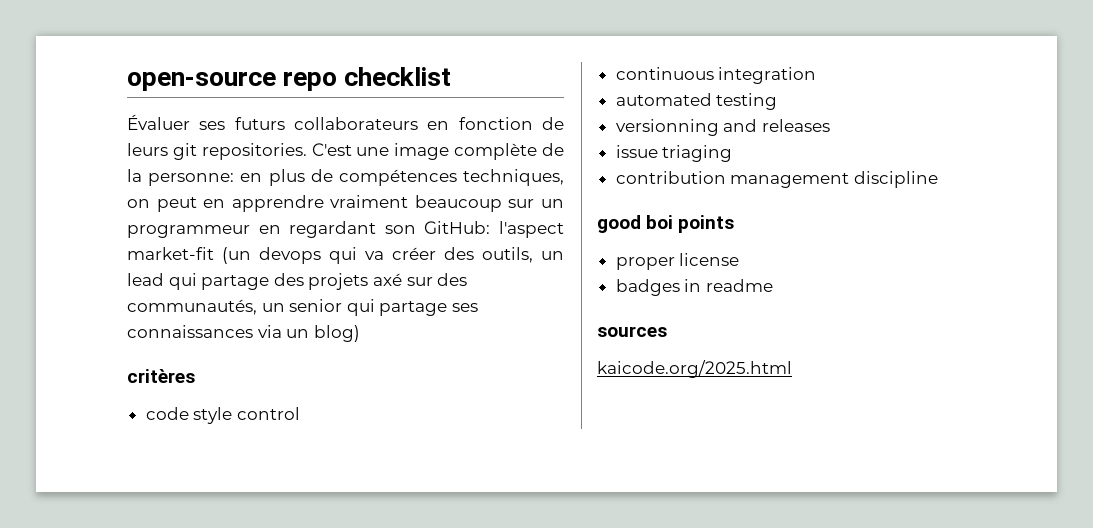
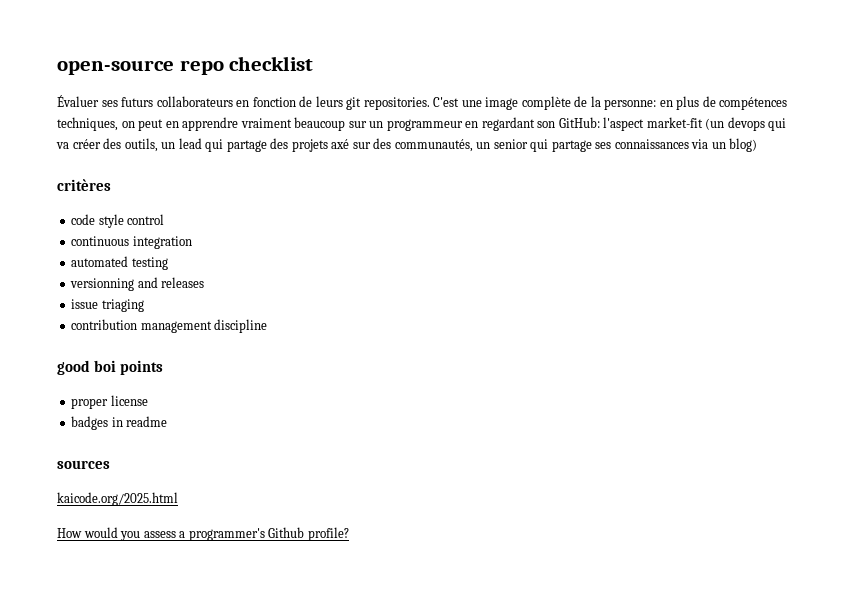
(792, 369) none -> [57,527,349,541] // How would you assess a programmer's Github profile?

